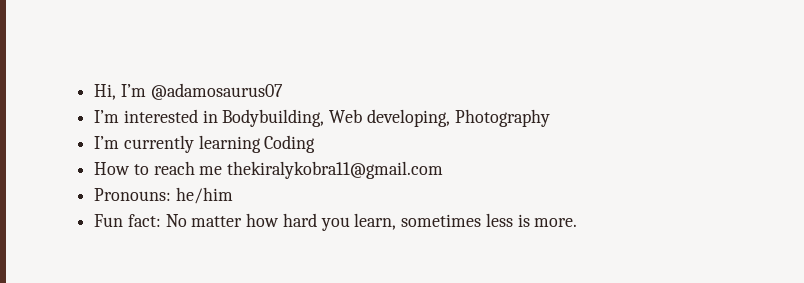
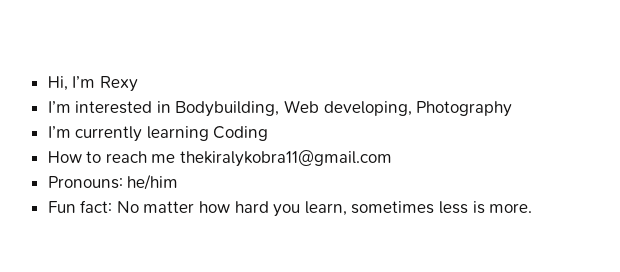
[150,83,283,100] @adamosaurus07 -> [99,76,138,92] Rexy

